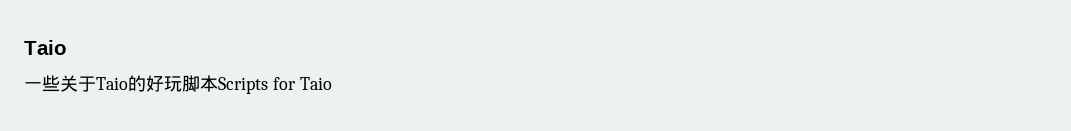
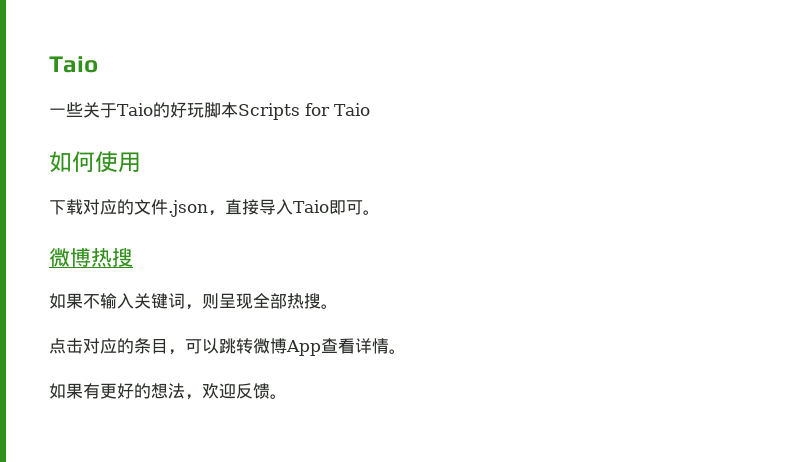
(332, 83) none -> [49,151,141,173] [49,199,380,217] [49,247,133,267] [49,293,338,310] [49,338,406,356] [49,383,287,400] // 如何使用 // 下载对应的文件.json，直接导入Taio即可。 // 微博热搜 // 如果不输入关键词，则呈现全部热搜。 // 点击对应的条目，可以跳转微博App查看详情。 // 如果有更好的想法，欢迎反馈。

